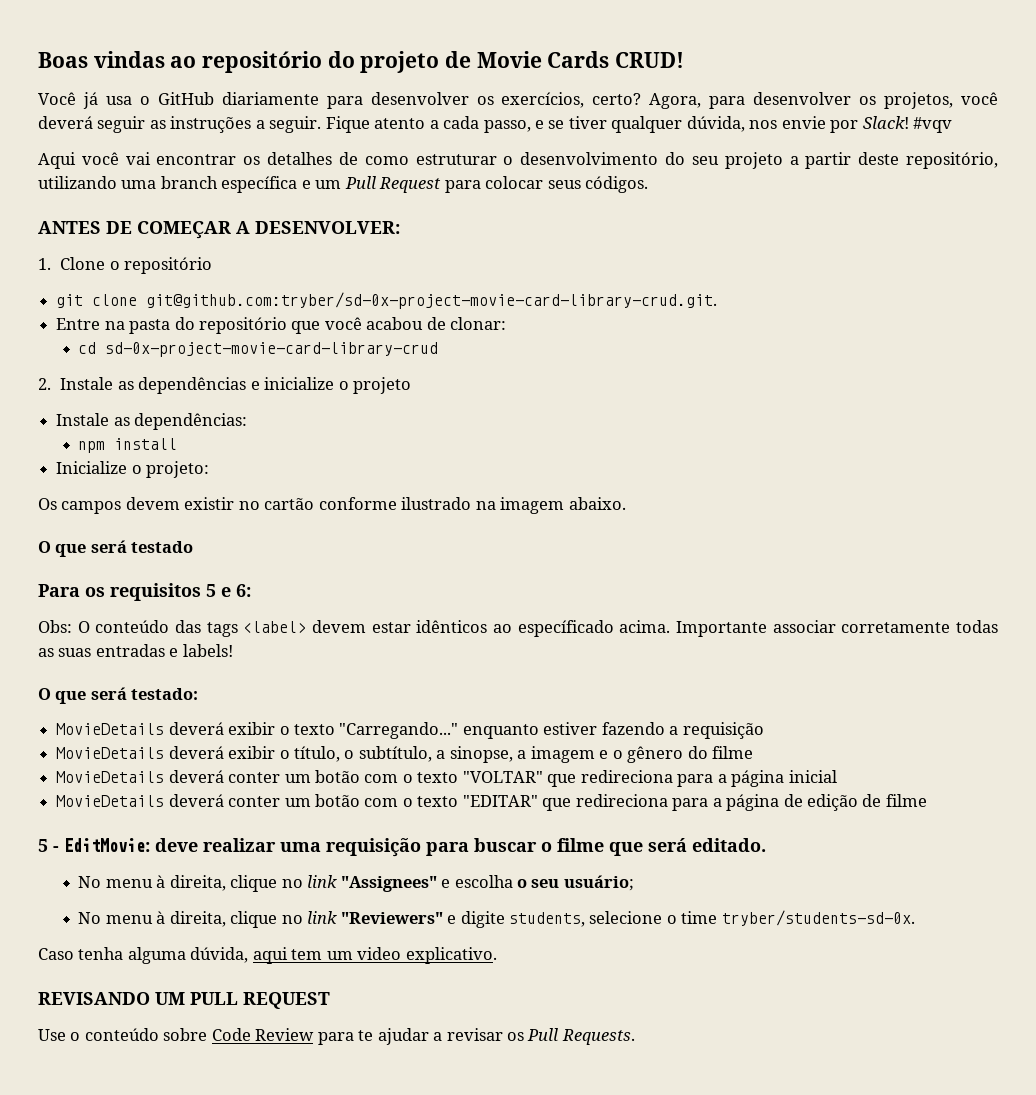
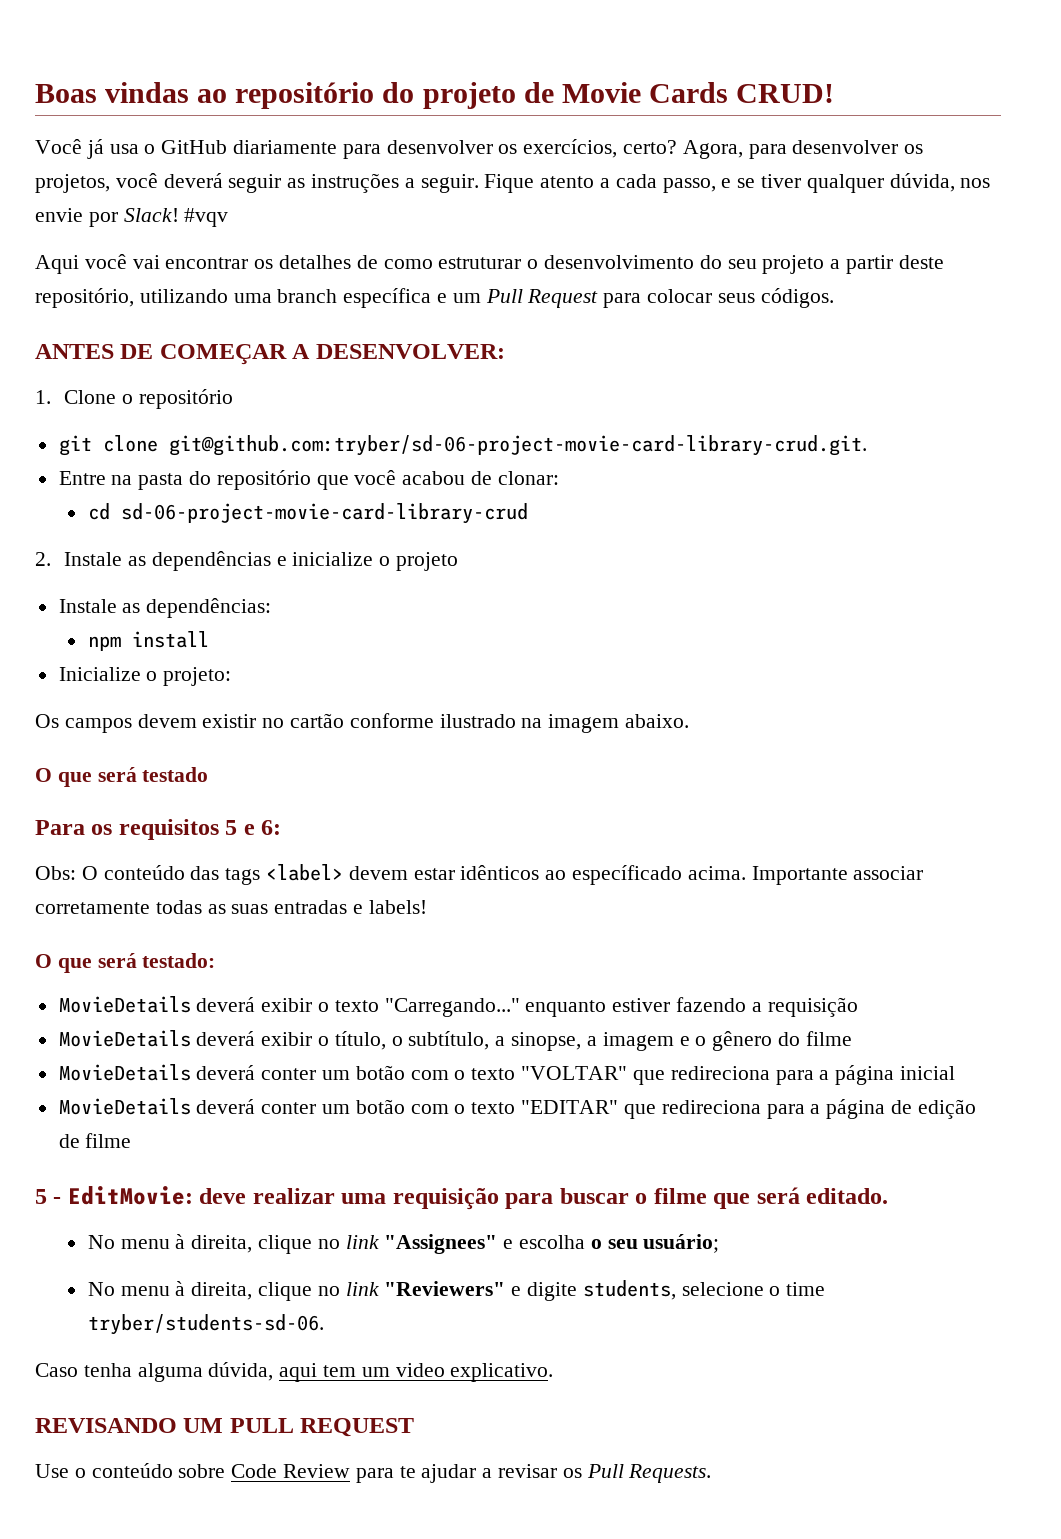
[146,292,718,309] git@github.com:tryber/sd-0x-project-movie-card-library-crud.git. -> [168,435,867,456] git@github.com:tryber/sd-06-project-movie-card-library-crud.git.
[105,342,439,357] sd-0x-project-movie-card-library-crud -> [120,503,528,524] sd-06-project-movie-card-library-crud
[721,910,915,926] tryber/students-sd-0x. -> [87,1314,324,1335] tryber/students-sd-06.

